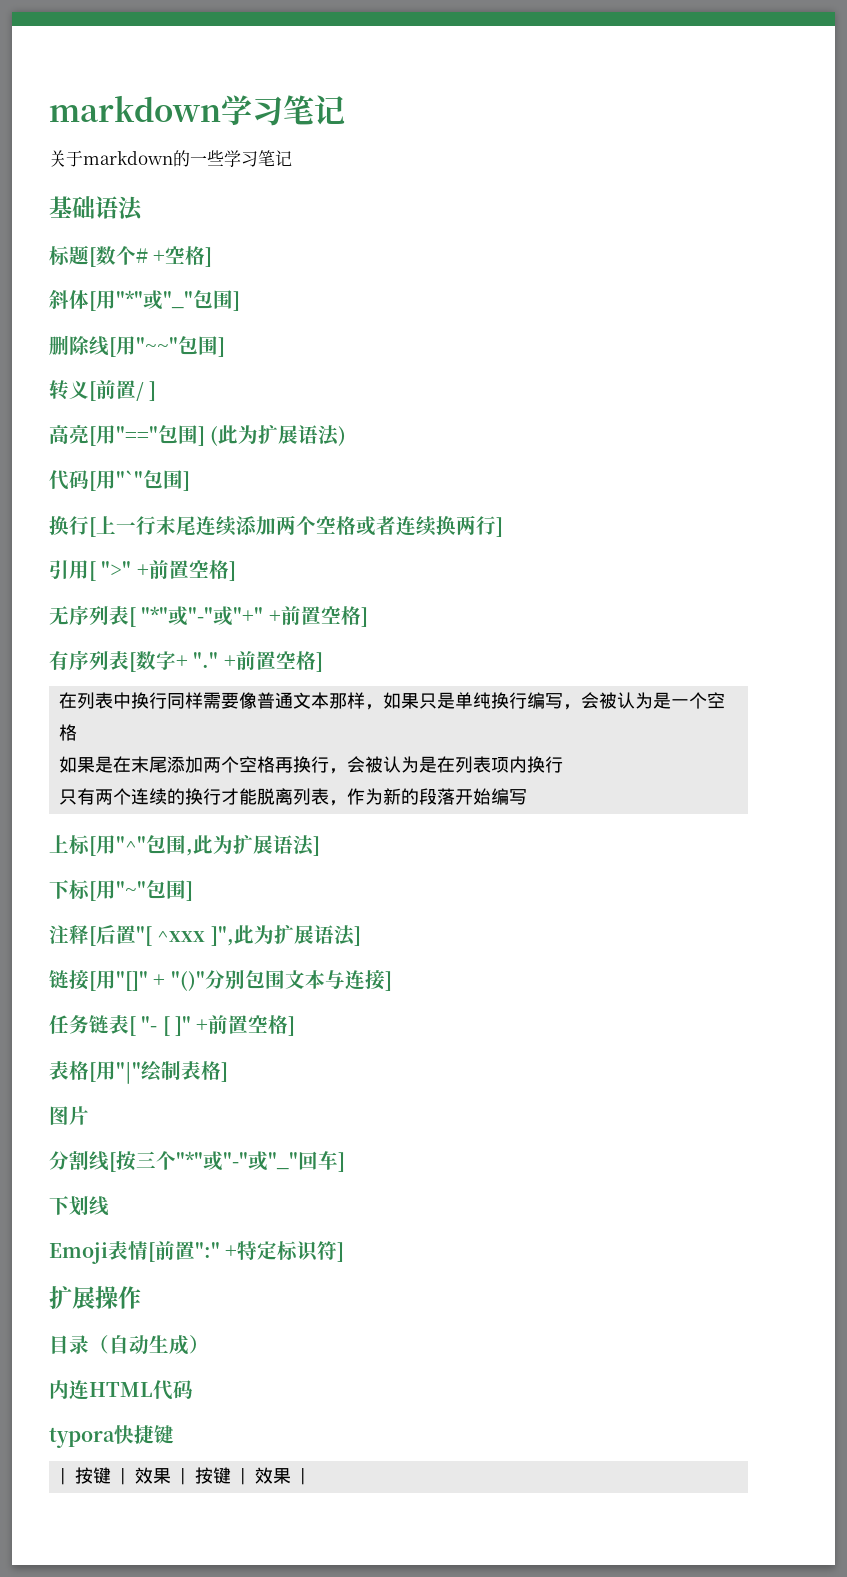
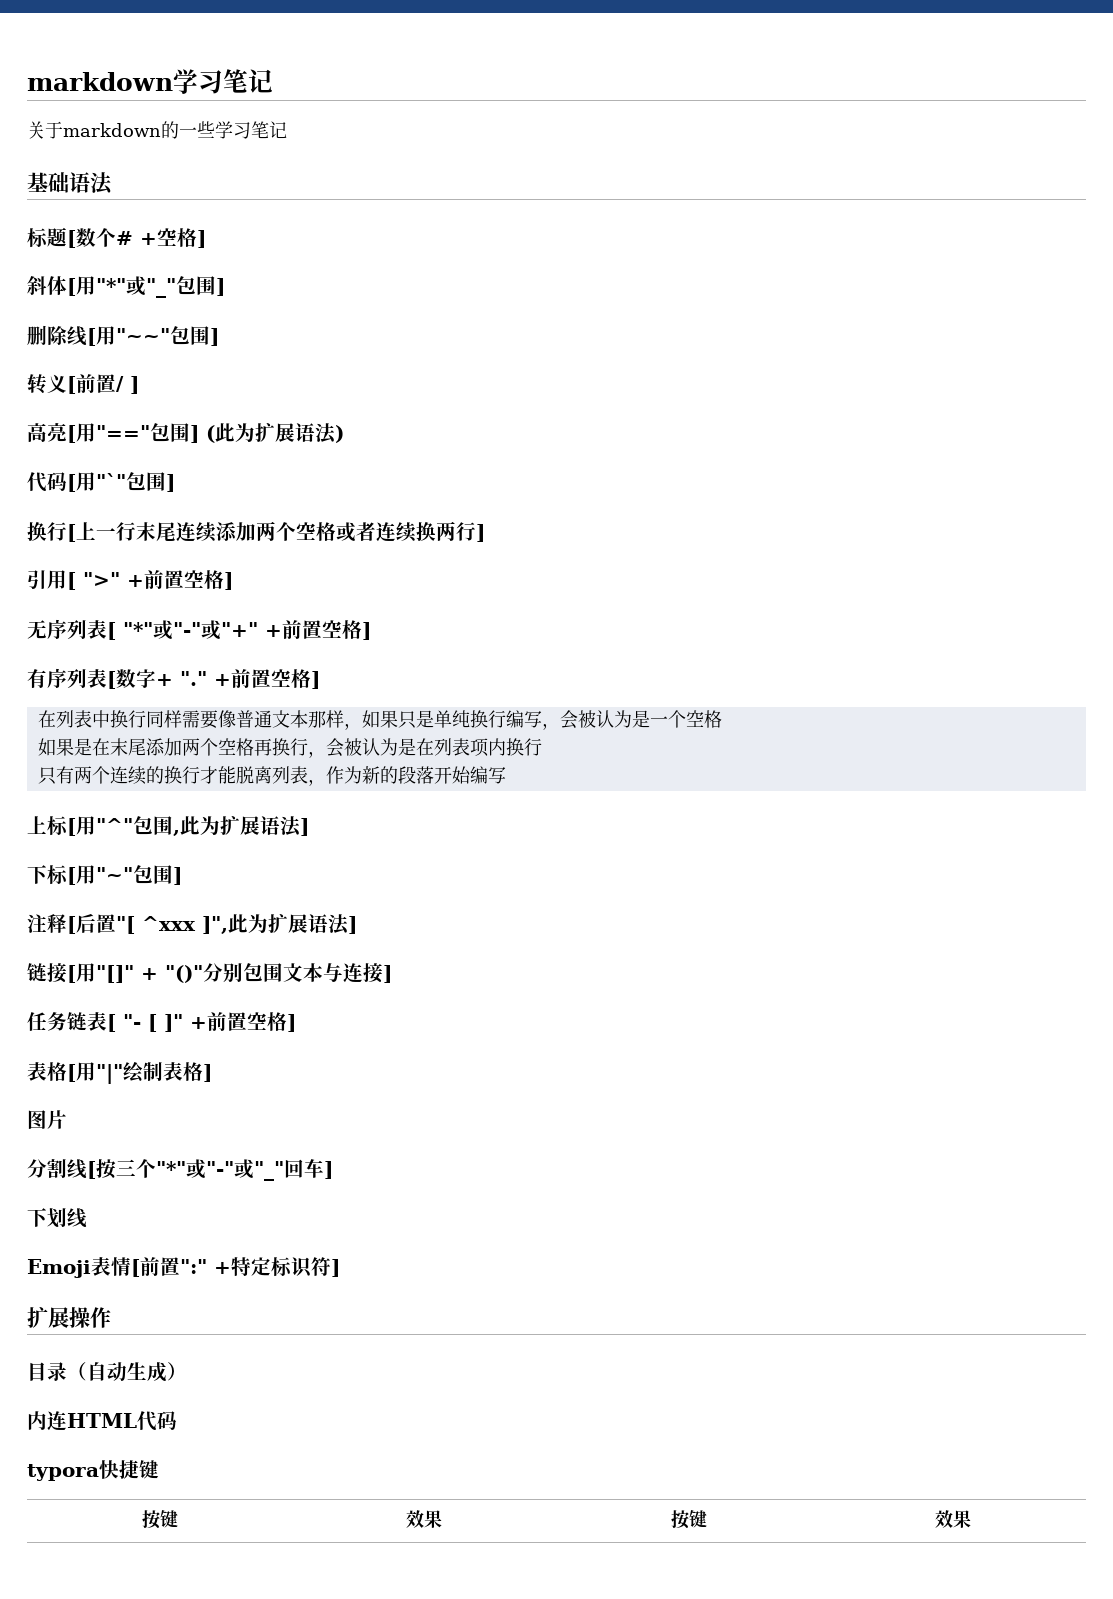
[59,1467,308,1485] // | 按键 | 效果 | 按键 | 效果 | -> [141,1510,178,1529] [406,1510,442,1528] [670,1510,707,1529] [935,1510,971,1528] // 按键 | 效果 | 按键 | 效果

